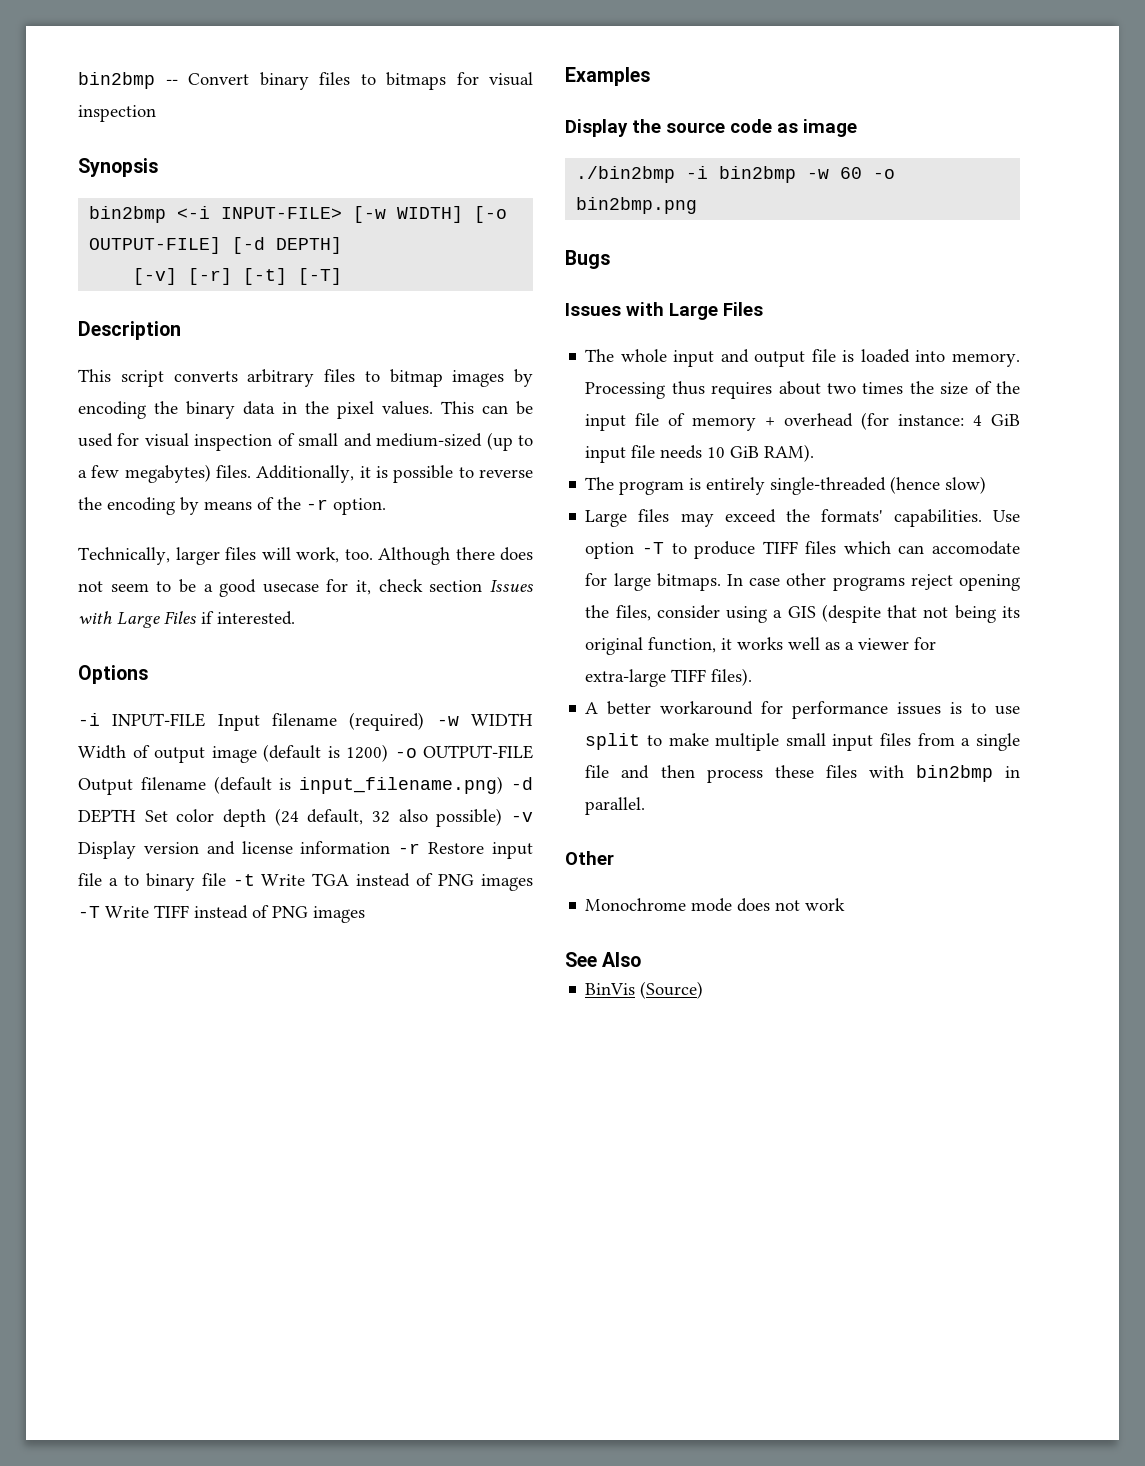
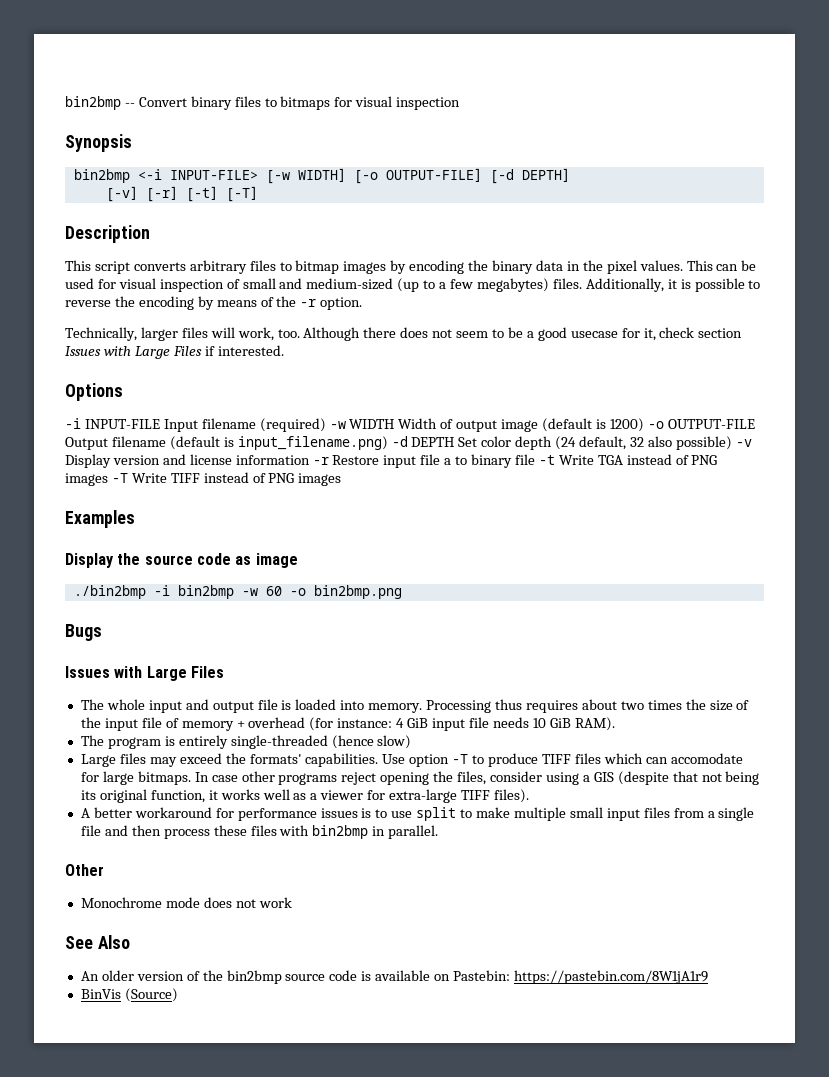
(642, 959) none -> [80,970,708,984] // An older version of the bin2bmp source code is available on Pastebin: https://pastebin.com/8W1jA1r9

